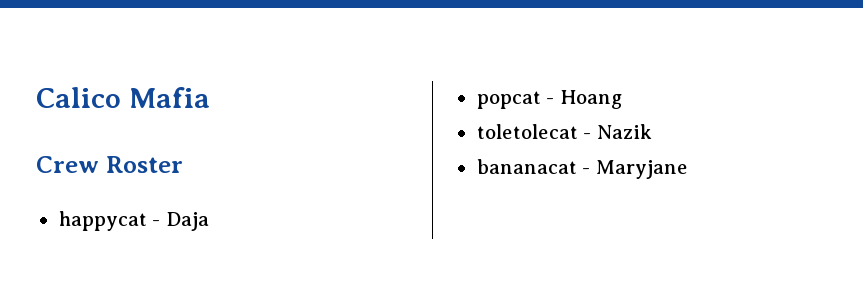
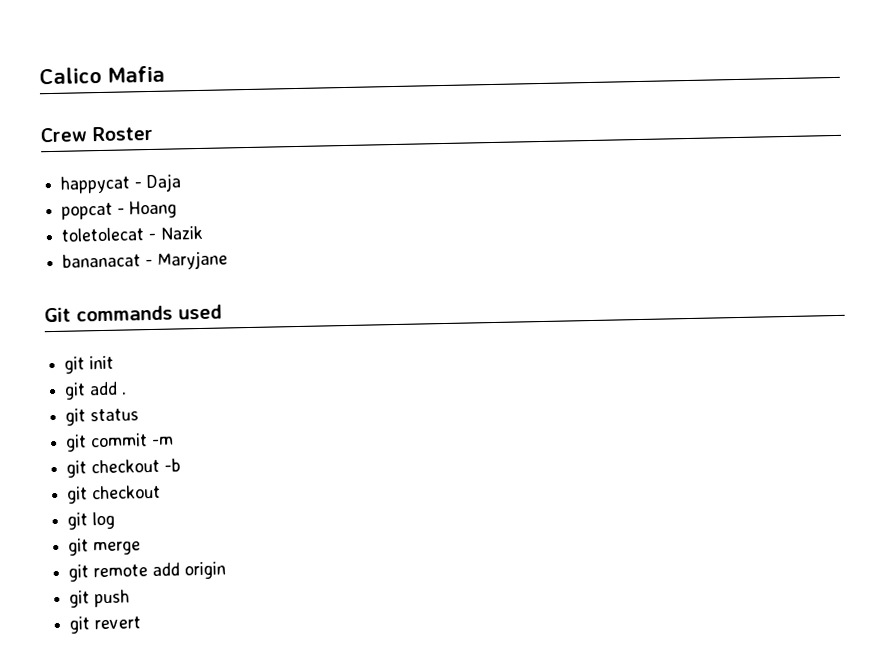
(688, 169) none -> [44,304,222,323] [64,355,115,374] [64,381,128,400] [65,408,140,426] [65,433,175,452] [66,458,182,478] [66,484,162,504] [67,511,116,530] [68,538,142,556] [68,561,227,582] [69,589,131,608] [69,616,142,634] // Git commands used // git init // git add . // git status // git commit -m // git checkout -b // git checkout // git log // git merge // git remote add origin // git push // git revert

